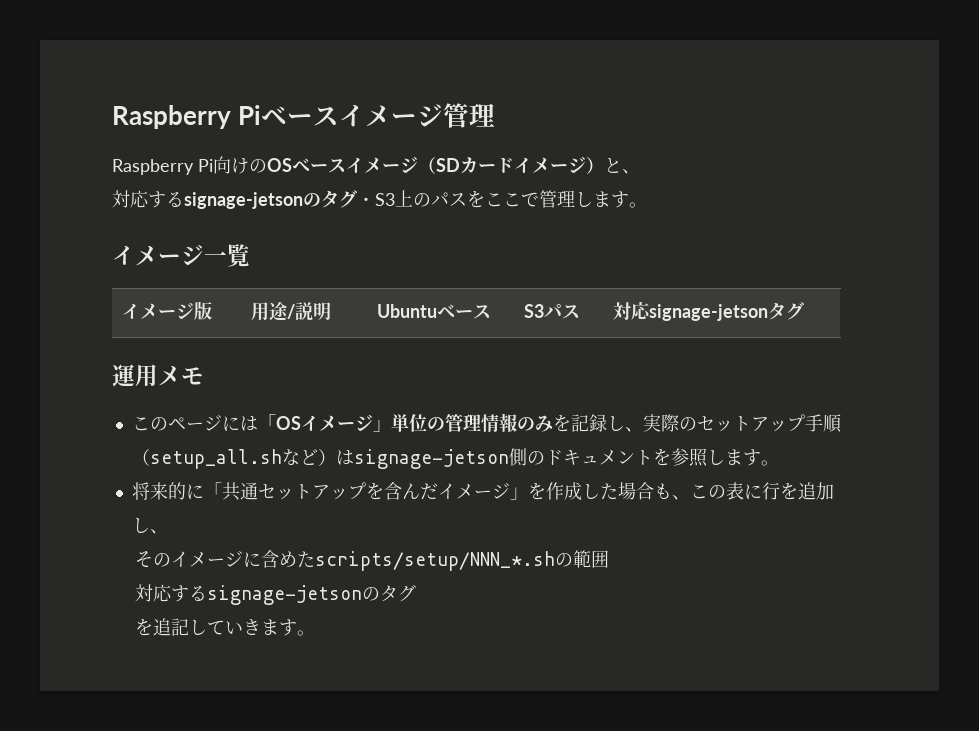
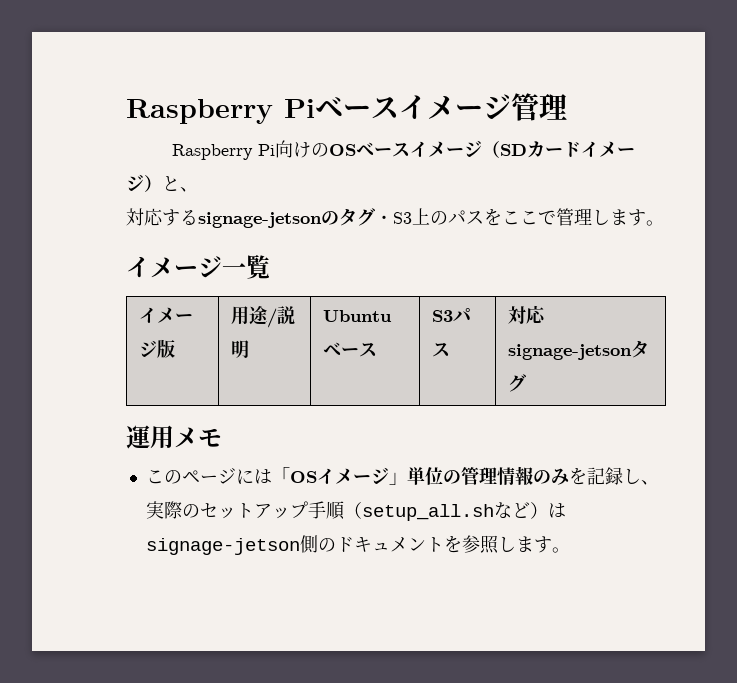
[131,482,834,501] [131,517,168,534] [135,550,610,571] [135,584,417,605] [135,618,316,636] // 将来的に「共通セットアップを含んだイメージ」を作成した場合も、この表に行を追加し、 // そのイメージに含めたscripts/setup/NNN_*.shの範囲 // 対応するsignage-jetsonのタグ // を追記していきます。 -> (570, 550) none

